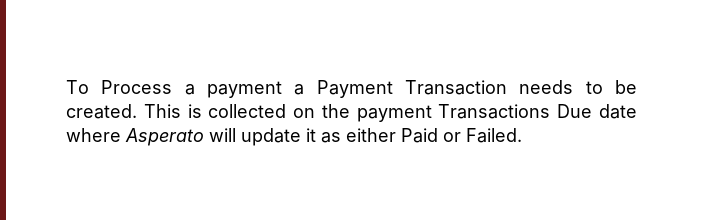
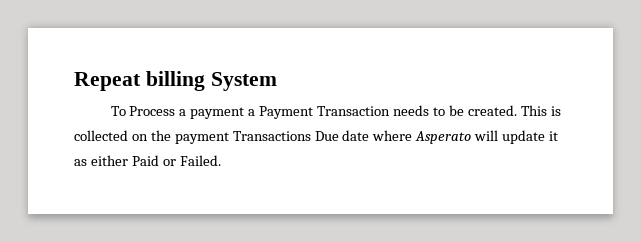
(66, 87) none -> [74,71,277,91] Repeat billing System //

